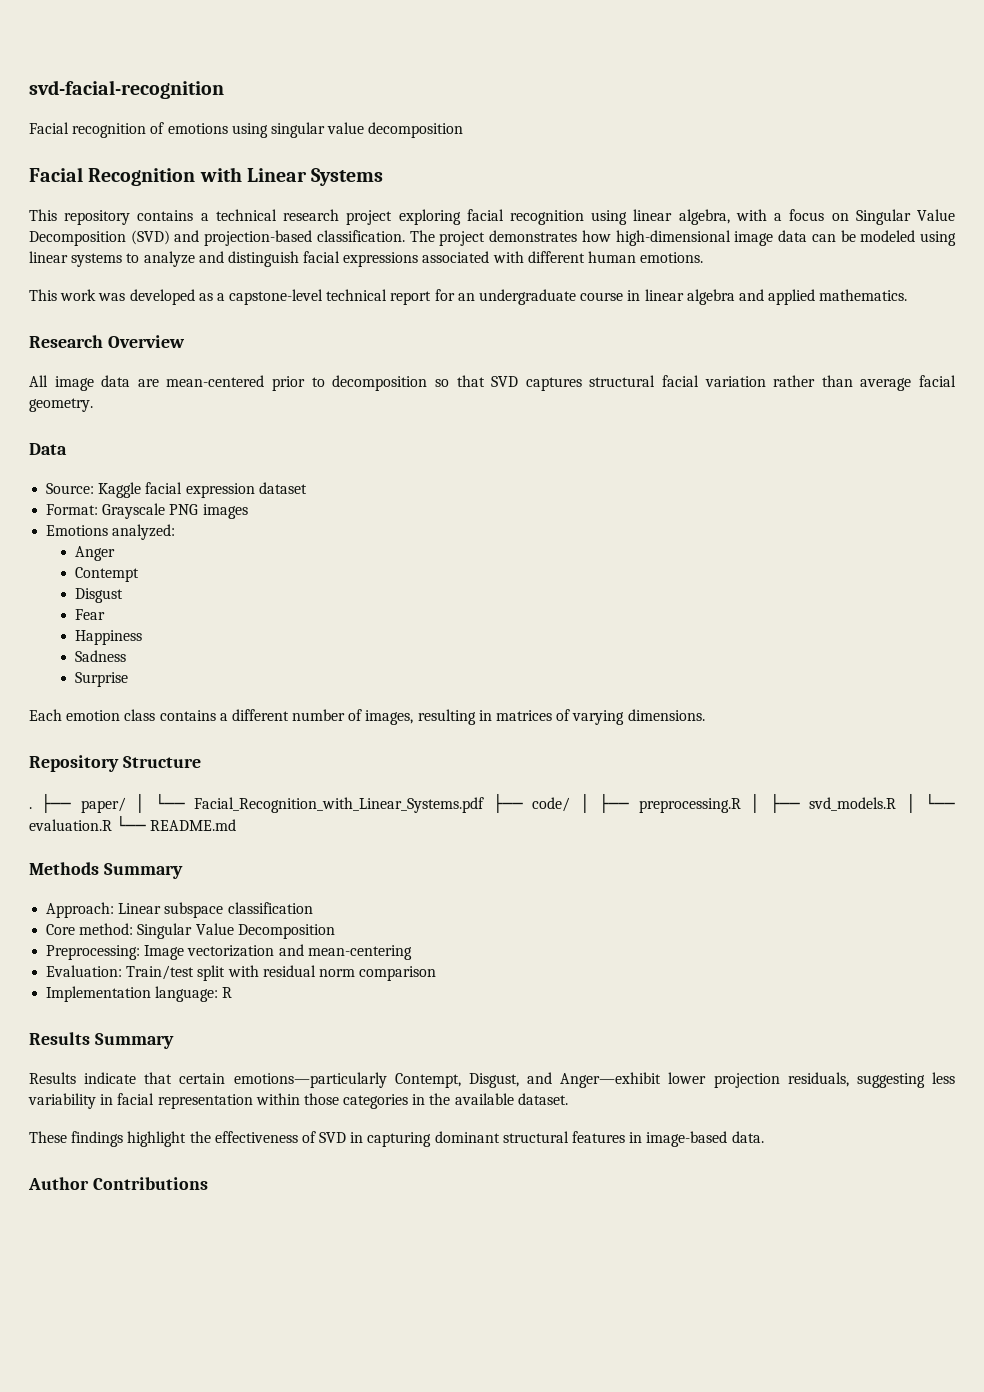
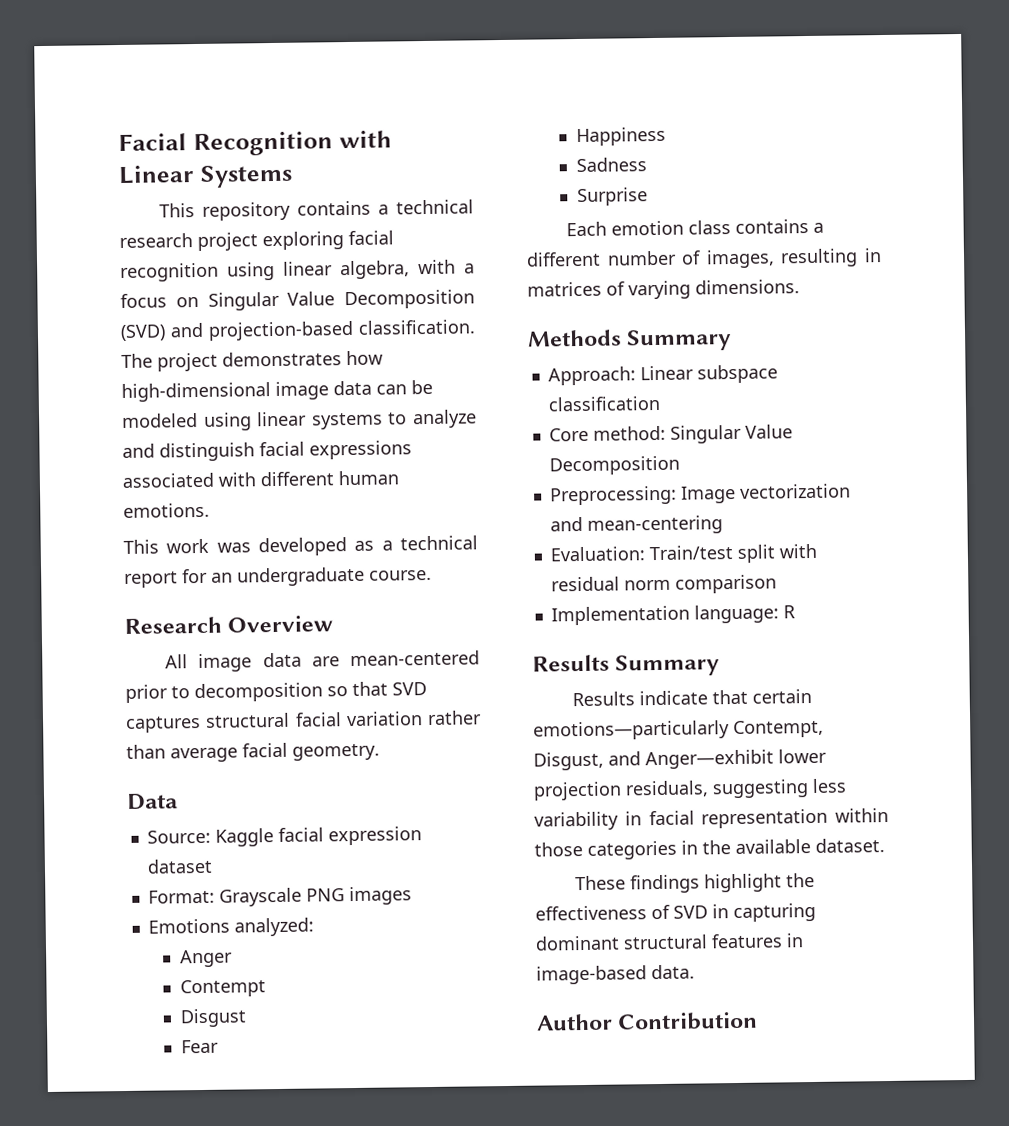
[29,80,224,99] [29,122,464,138] svd-facial-recognition // Facial recognition of emotions using singular value decomposition // -> (118, 142) none
[229,289,324,305] capstone-level -> (393, 545) none
[580,289,908,305] course in linear algebra and applied mathematics. -> [369,569,432,581] course.
[29,755,201,772] [29,793,956,813] [29,815,237,831] // Repository Structure // . ├── paper/ │ └── Facial_Recognition_with_Linear_Systems.pdf ├── code/ │ ├── preprocessing.R │ ├── svd_models.R │ └── evaluation.R └── README.md -> (800, 287) none
[92,1177,208,1190] Contributions -> [617,1011,759,1031] Contribution

